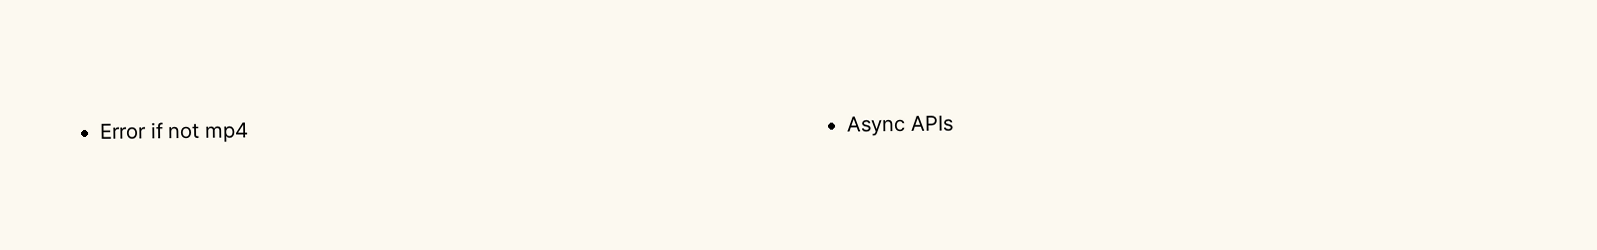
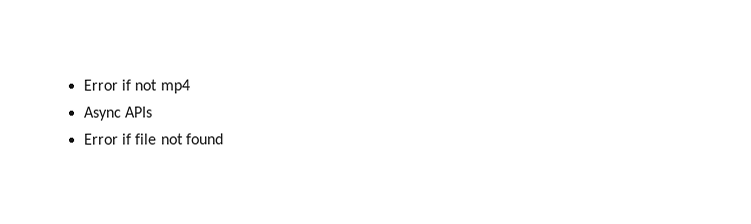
(954, 123) none -> [83,133,224,145] // Error if file not found

